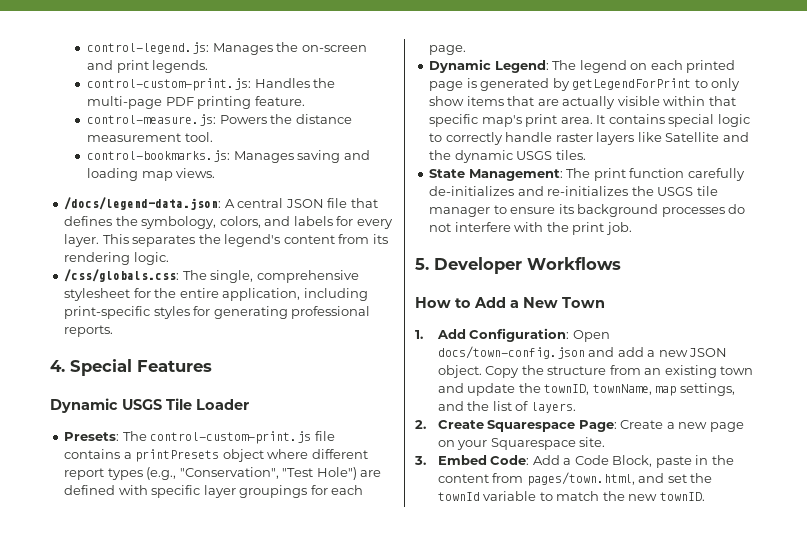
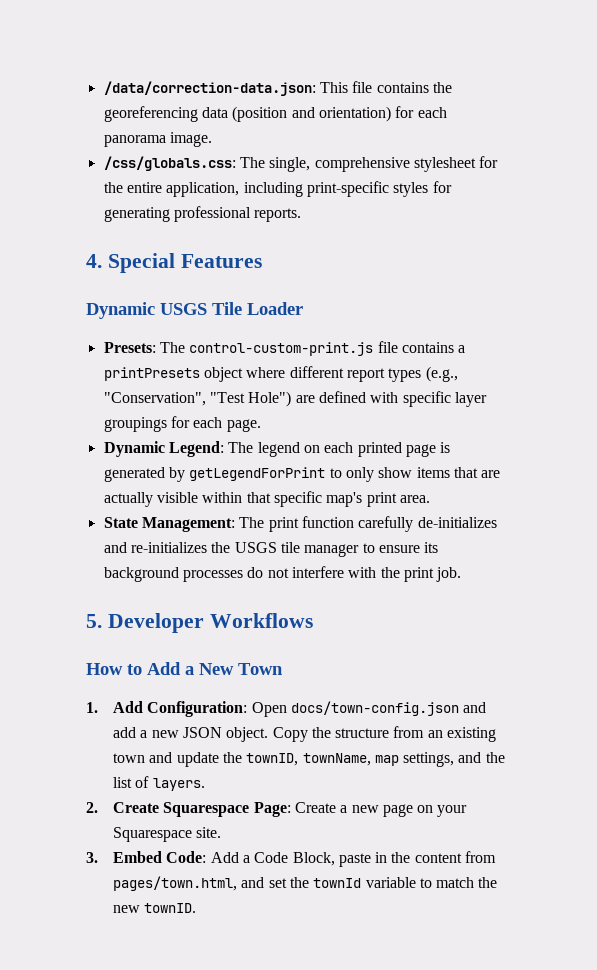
[87,42,367,55] [87,60,209,73] [87,78,336,91] [87,96,305,109] [87,114,352,126] [87,132,213,142] [87,150,370,163] [87,168,216,181] [64,197,378,210] [64,216,393,229] [64,234,388,247] [64,252,169,265] control-legend.js: Manages the on-screen and print legends. // control-custom-print.js: Handles the multi-page PDF printing feature. // control-measure.js: Powers the distance measurement tool. // control-bookmarks.js: Manages saving and loading map views. // /docs/legend-data.json: A central JSON file that defines the symbology, colors, and labels for every layer. This separates the legend's content from its rendering logic. -> [103,81,452,96] [103,106,447,122] [103,132,212,147] /data/correction-data.json: This file contains the georeferencing data (position and orientation) for each panorama image.
[596,114,750,127] [429,132,749,145] [429,150,586,163] It contains special logic to correctly handle raster layers like Satellite and the dynamic USGS tiles. -> (430, 499) none

